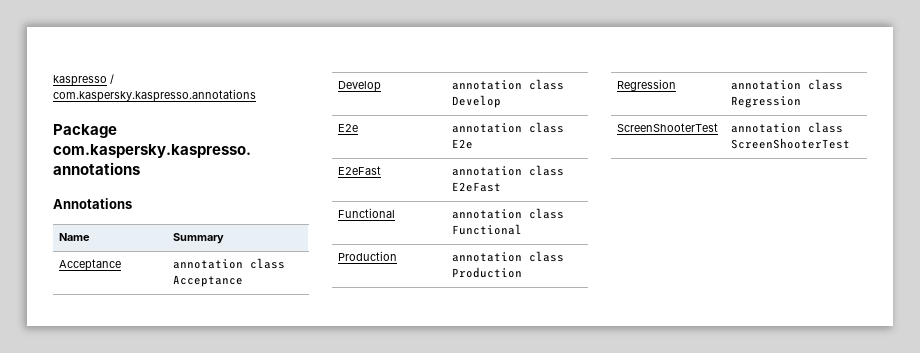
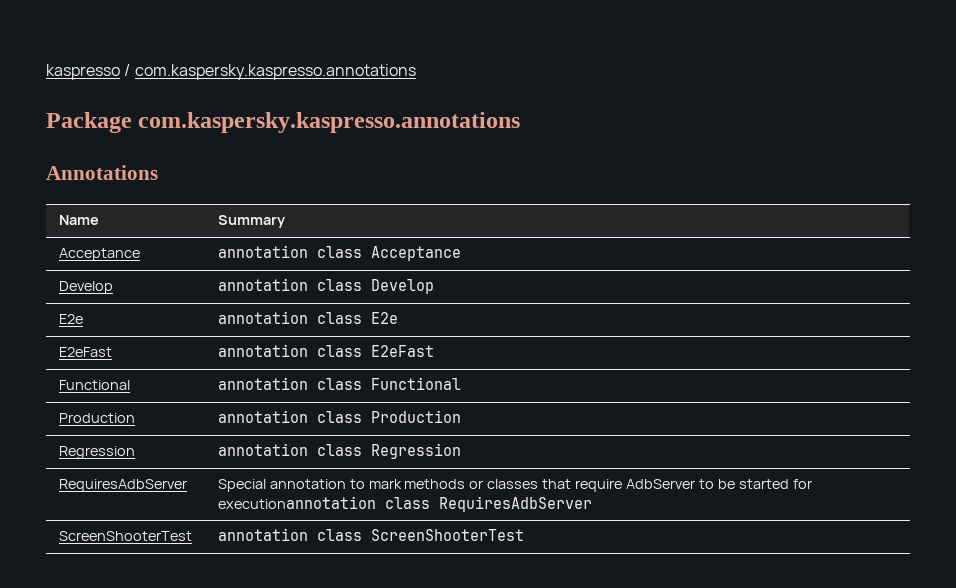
(802, 102) none -> [58,479,187,492] [217,479,812,492] [217,496,592,512] // RequiresAdbServer | Special annotation to mark methods or classes that require AdbServer to be started for executionannotation class RequiresAdbServer

